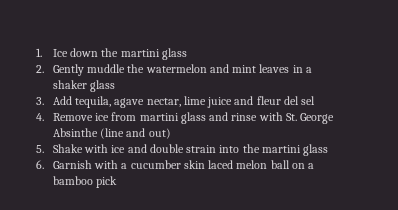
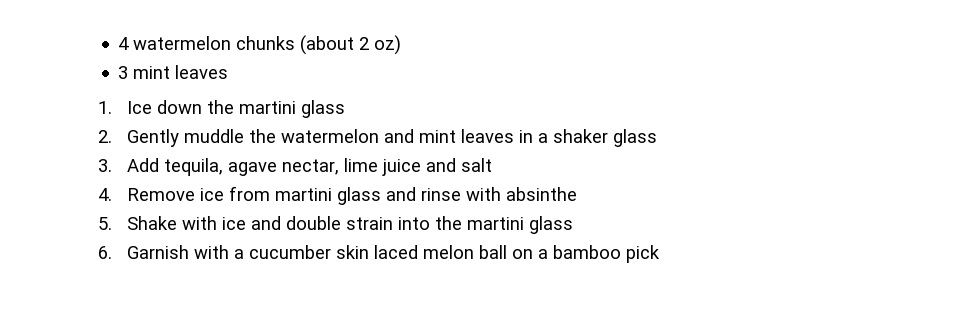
(36, 52) none -> [118,35,402,55] [118,65,229,79] 4 watermelon chunks (about 2 oz) // 3 mint leaves //
[256,96,316,105] fleur del sel -> [461,158,493,172] salt
[285,113,335,124] [52,128,171,139] St. George Absinthe (line and out) -> [506,187,578,201] absinthe

